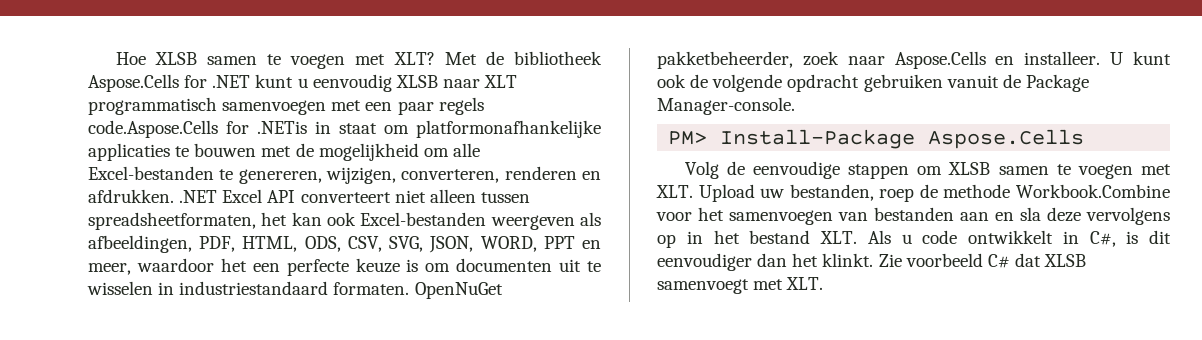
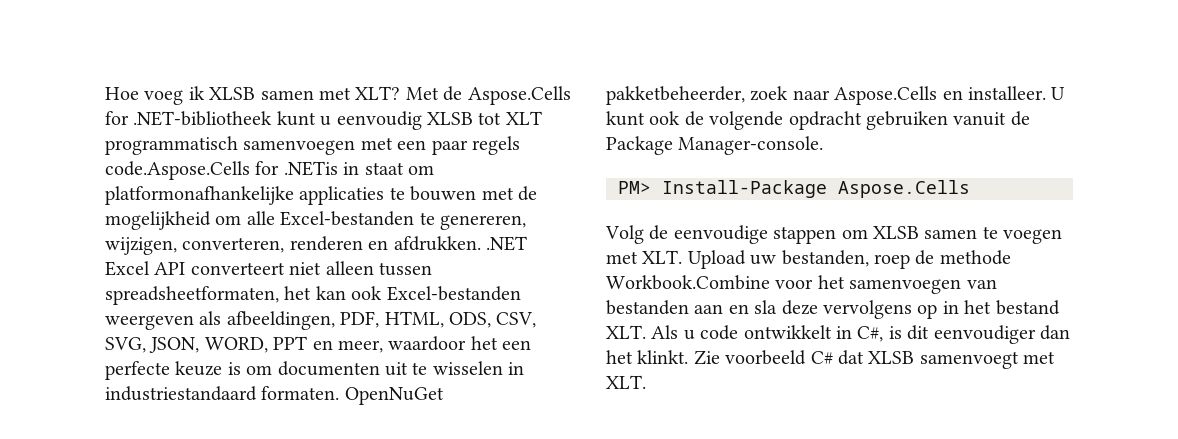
[154,52,346,69] XLSB samen te voegen -> [144,86,314,105] voeg ik XLSB samen
[514,51,602,65] bibliotheek -> (463, 93) none
[212,75,251,88] .NET -> [133,111,273,126] .NET-bibliotheek
[442,79,480,88] naar -> [478,112,502,125] tot

